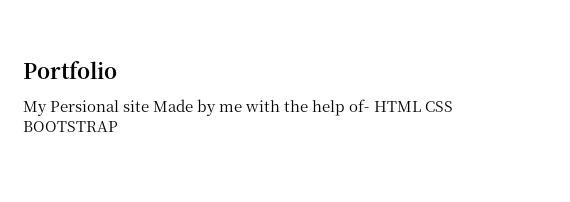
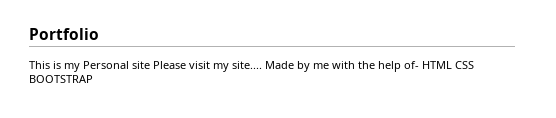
[23,100,150,116] My Persional site -> [29,61,262,72] This is my Personal site Please visit my site....

